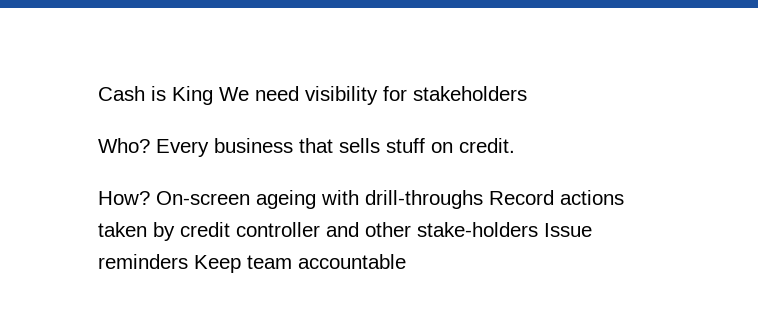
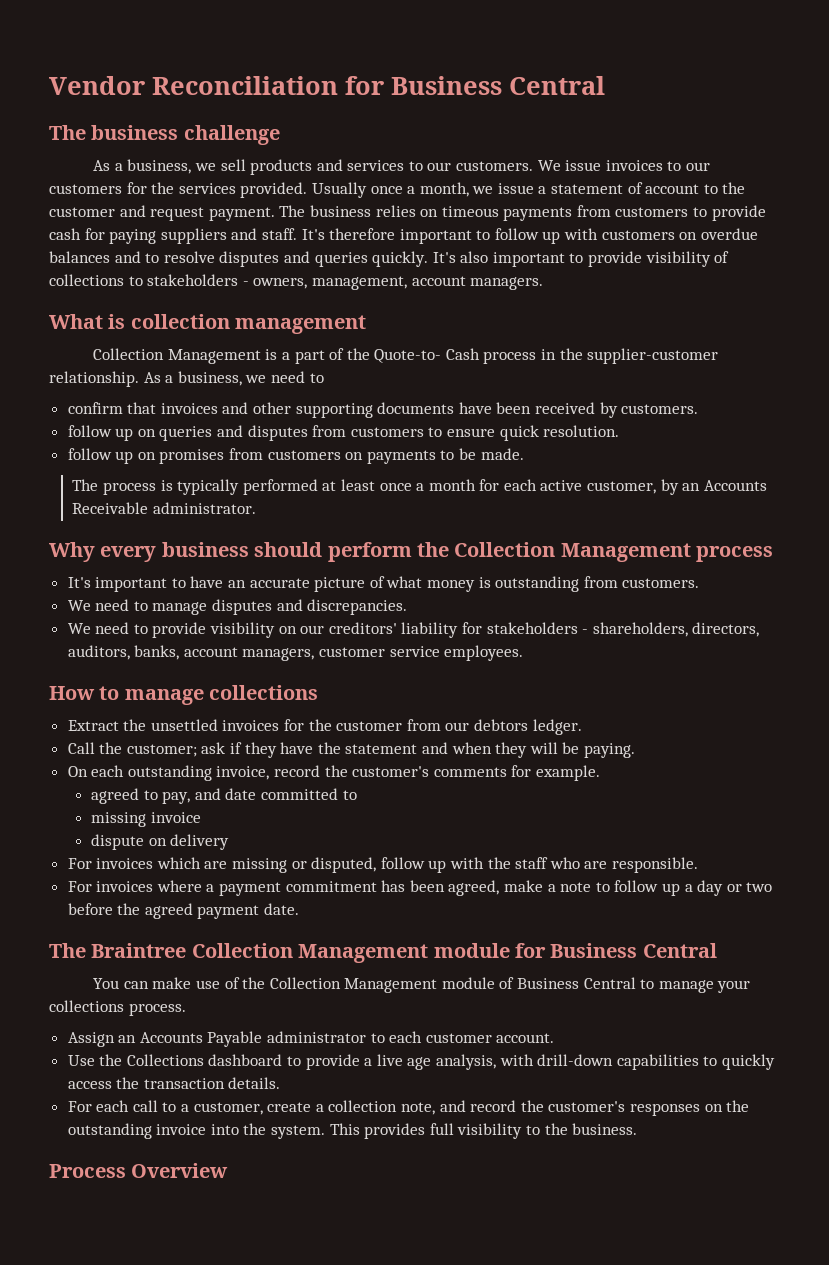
[98,86,527,105] [98,138,515,157] [98,190,624,209] [98,222,592,241] [98,254,406,273] Cash is King We need visibility for stakeholders // Who? Every business that sells stuff on credit. // How? On-screen ageing with drill-throughs Record actions taken by credit controller and other stake-holders Issue reminders Keep team accountable -> [49,76,605,95] [49,125,280,145] [93,159,710,175] [49,182,746,198] [49,205,766,221] [49,228,758,244] [49,251,730,267] [49,274,544,290] [49,314,367,334] [93,348,719,364] [49,371,324,387] [67,402,699,418] [67,425,620,441] [67,448,524,464] [72,479,767,495] [72,502,256,514] [49,542,774,562] [67,576,700,592] [67,599,408,615] [67,622,760,638] [67,645,524,661] [49,685,319,705] [67,719,582,735] [67,742,635,758] [67,765,601,781] [91,788,357,804] [91,812,201,827] [91,834,230,850] [67,857,698,873] [67,880,773,896] [67,903,300,919] [49,943,717,963] [93,977,751,993] [49,1000,186,1016] [67,1031,555,1047] [67,1054,775,1070] [67,1077,281,1089] [67,1100,750,1116] [67,1123,638,1139] [49,1163,229,1178] Vendor Reconciliation for Business Central // The business challenge // As a business, we sell products and services to our customers. We issue invoices to our customers for the services provided. Usually once a month, we issue a statement of account to the customer and request payment. The business relies on timeous payments from customers to provide cash for paying suppliers and staff. It's therefore important to follow up with customers on overdue balances and to resolve disputes and queries quickly. It's also important to provide visibility of collections to stakeholders - owners, management, account managers. // What is collection management // Collection Management is a part of the Quote-to- Cash process in the supplier-customer relationship. As a business, we need to // confirm that invoices and other supporting documents have been received by customers. // follow up on queries and disputes from customers to ensure quick resolution. // follow up on promises from customers on payments to be made. // The process is typically performed at least once a month for each active customer, by an Accounts Receivable administrator. // Why every business should perform the Collection Management process // It's important to have an accurate picture of what money is outstanding from customers. // We need to manage disputes and discrepancies. // We need to provide visibility on our creditors' liability for stakeholders - shareholders, directors, auditors, banks, account managers, customer service employees. // How to manage collections // Extract the unsettled invoices for the customer from our debtors ledger. // Call the customer; ask if they have the statement and when they will be paying. // On each outstanding invoice, record the customer's comments for example. // agreed to pay, and date committed to // missing invoice // dispute on delivery // For invoices which are missing or disputed, follow up with the staff who are responsible. // For invoices where a payment commitment has been agreed, make a note to follow up a day or two before the agreed payment date. // The Braintree Collection Management module for Business Central // You can make use of the Collection Management module of Business Central to manage your collections process. // Assign an Accounts Payable administrator to each customer account. // Use the Collections dashboard to provide a live age analysis, with drill-down capabilities to quickly access the transaction details. // For each call to a customer, create a collection note, and record the customer's responses on the outstanding invoice into the system. This provides full visibility to the business. // Process Overview

